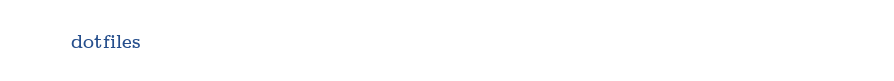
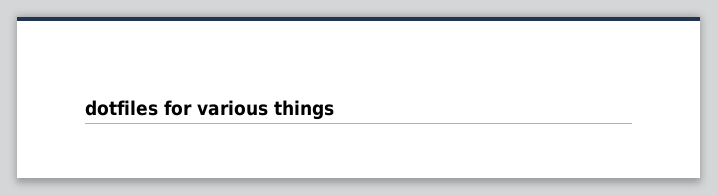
(141, 41) none -> [164,100,334,120] for various things

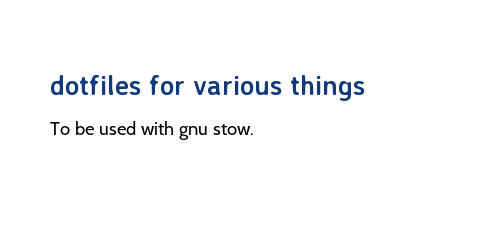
(334, 110) none -> [50,121,254,140] // To be used with gnu stow.

